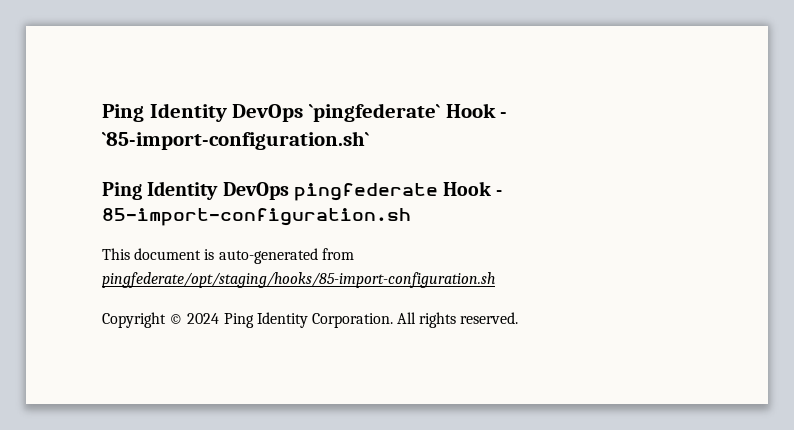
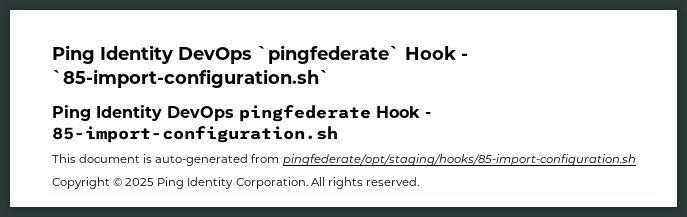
[187,313,220,324] 2024 -> [125,178,155,186] 2025

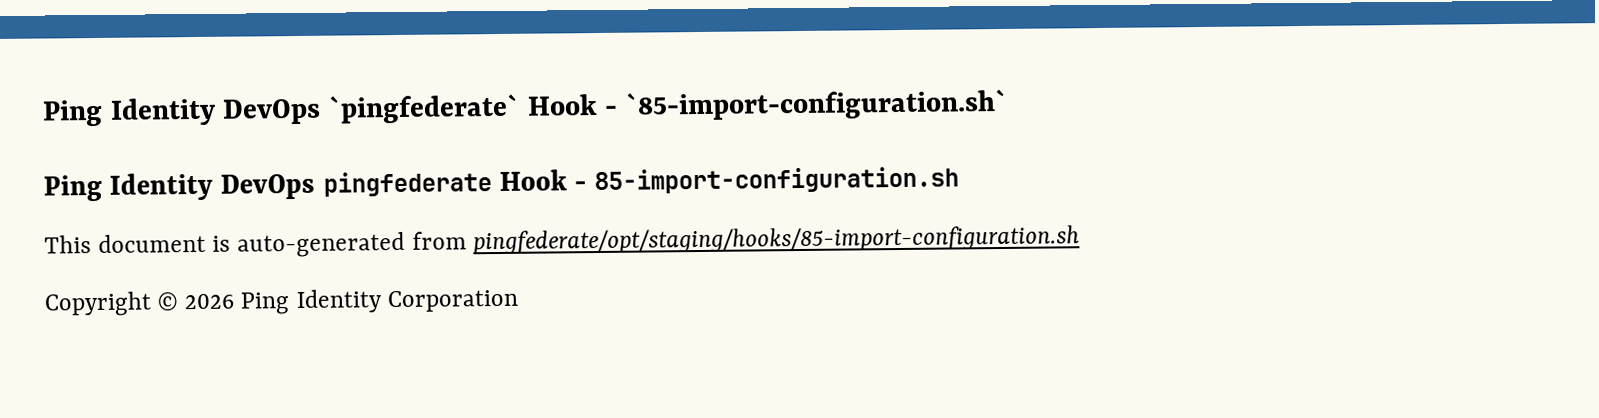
[125,177,419,189] 2025 Ping Identity Corporation. All rights reserved. -> [184,289,518,315] 2026 Ping Identity Corporation

